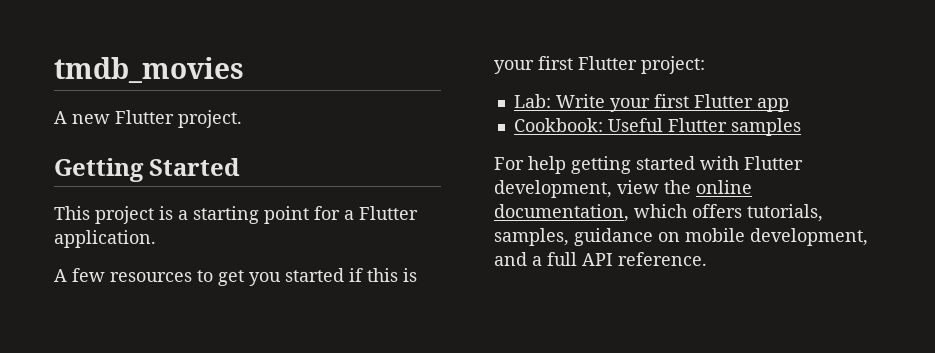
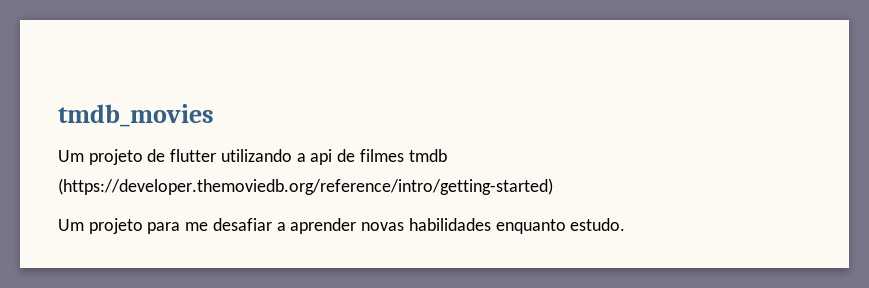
[54,110,242,128] [54,158,241,182] [54,206,418,224] [54,230,156,248] [54,268,417,286] [494,56,705,74] [513,94,789,112] [513,118,801,136] [494,156,803,174] [494,180,752,198] [494,204,823,222] [494,228,868,246] [494,252,707,266] A new Flutter project. // Getting Started // This project is a starting point for a Flutter application. // A few resources to get you started if this is your first Flutter project: // Lab: Write your first Flutter app // Cookbook: Useful Flutter samples // For help getting started with Flutter development, view the online documentation, which offers tutorials, samples, guidance on mobile development, and a full API reference. -> [58,149,447,165] [58,178,553,195] [58,218,626,234] Um projeto de flutter utilizando a api de filmes tmdb (https://developer.themoviedb.org/reference/intro/getting-started) // Um projeto para me desafiar a aprender novas habilidades enquanto estudo.

